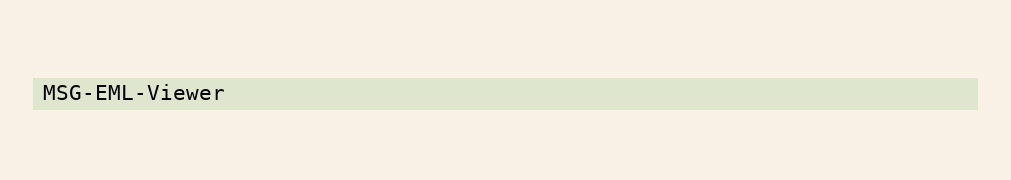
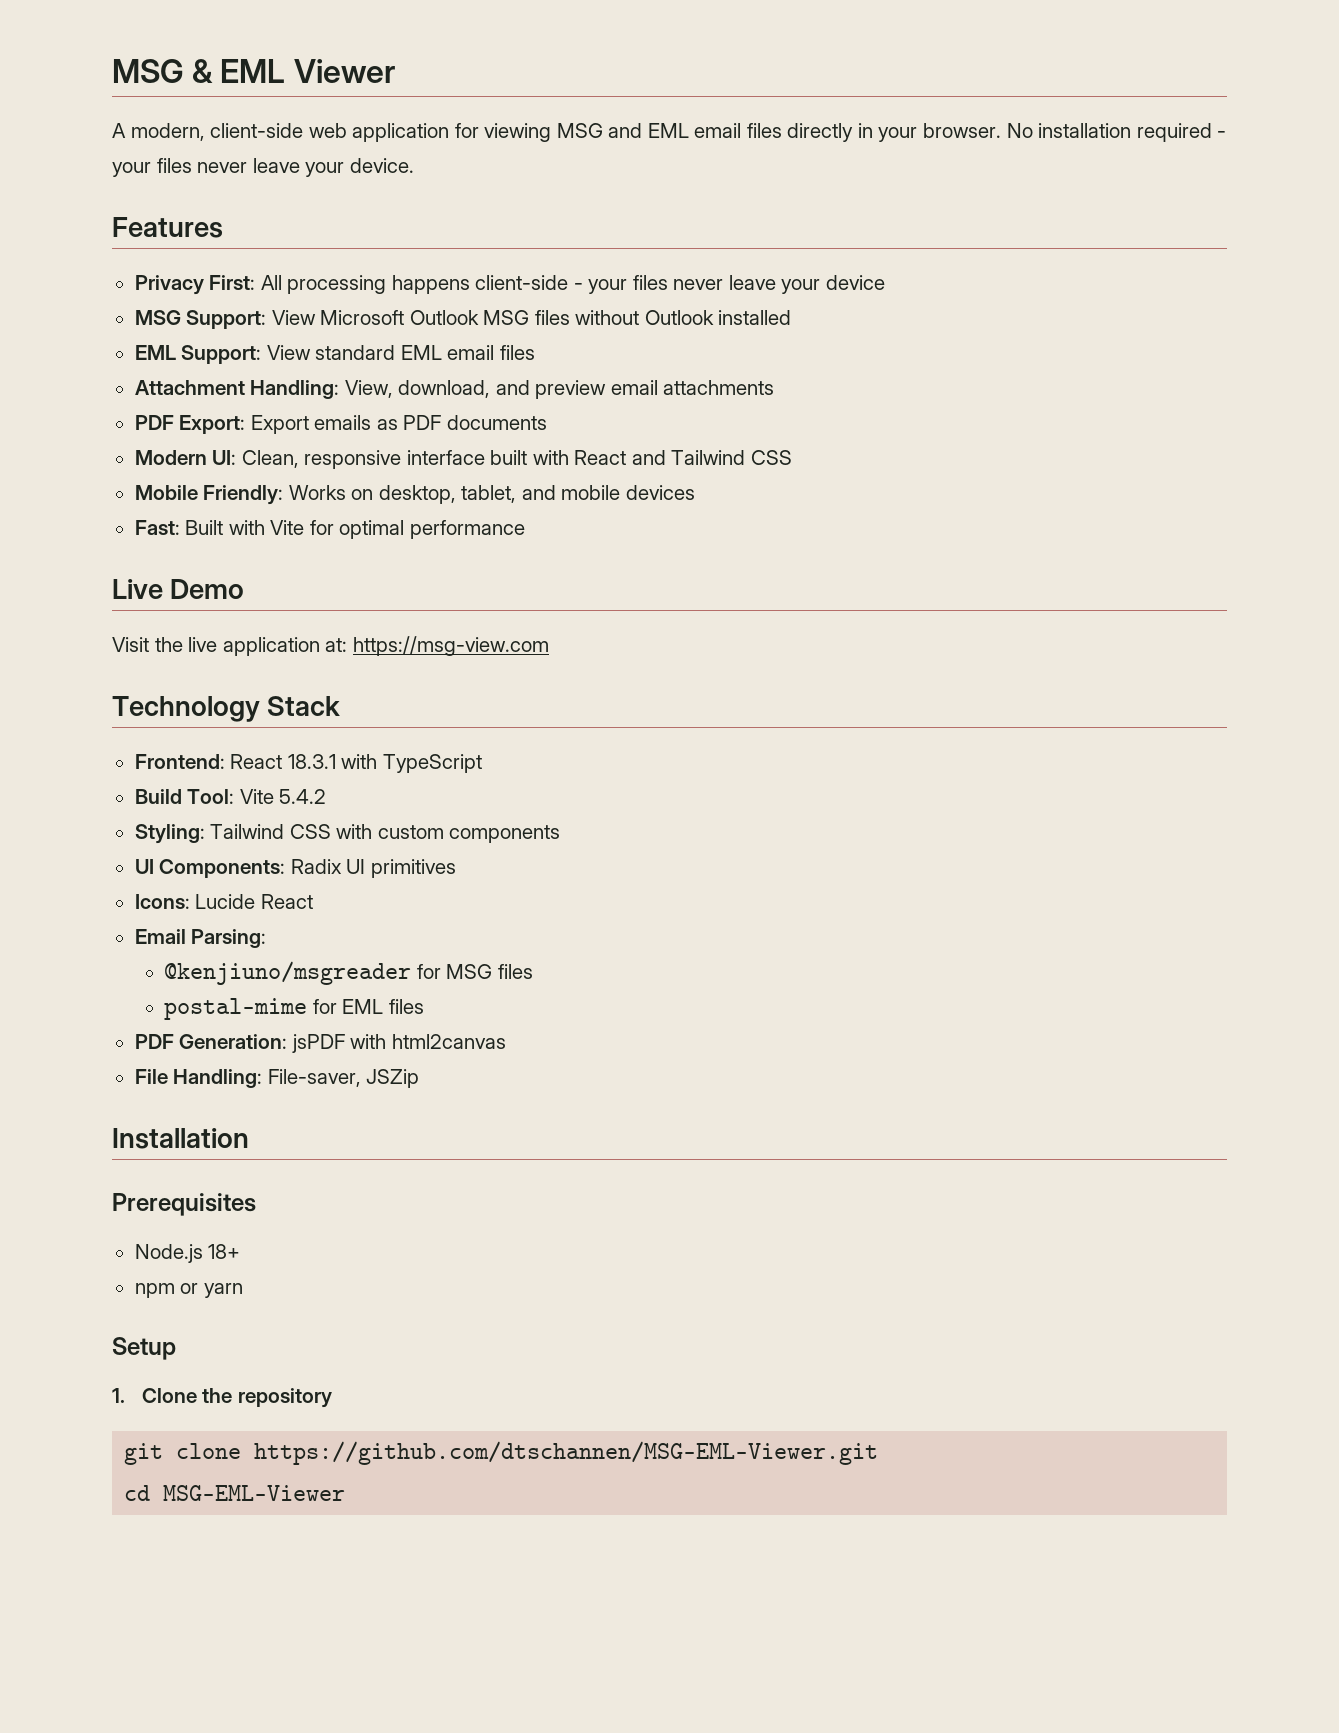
(42, 92) none -> [112,59,395,83] [112,123,1227,142] [112,158,414,177] [112,217,223,238] [134,275,885,295] [134,310,792,329] [134,345,535,364] [134,380,775,399] [134,415,547,434] [134,450,792,469] [134,485,695,505] [134,520,525,539] [112,579,245,599] [112,636,549,656] [112,696,341,722] [134,754,482,773] [134,789,327,804] [134,824,561,844] [134,859,456,878] [134,894,313,909] [134,929,267,948] [164,961,533,985] [164,998,424,1020] [134,1034,506,1053] [134,1069,420,1088] [112,1128,249,1149] [112,1193,256,1216] [134,1244,241,1263] [134,1283,243,1298] [112,1337,176,1360] [112,1388,332,1408] [124,1441,879,1465] [124,1485,151,1501] MSG & EML Viewer // A modern, client-side web application for viewing MSG and EML email files directly in your browser. No installation required - your files never leave your device. // Features // Privacy First: All processing happens client-side - your files never leave your device // MSG Support: View Microsoft Outlook MSG files without Outlook installed // EML Support: View standard EML email files // Attachment Handling: View, download, and preview email attachments // PDF Export: Export emails as PDF documents // Modern UI: Clean, responsive interface built with React and Tailwind CSS // Mobile Friendly: Works on desktop, tablet, and mobile devices // Fast: Built with Vite for optimal performance // Live Demo // Visit the live application at: https://msg-view.com // Technology Stack // Frontend: React 18.3.1 with TypeScript // Build Tool: Vite 5.4.2 // Styling: Tailwind CSS with custom components // UI Components: Radix UI primitives // Icons: Lucide React // Email Parsing: // @kenjiuno/msgreader for MSG files // postal-mime for EML files // PDF Generation: jsPDF with html2canvas // File Handling: File-saver, JSZip // Installation // Prerequisites // Node.js 18+ // npm or yarn // Setup // 1. Clone the repository // git clone https://github.com/dtschannen/MSG-EML-Viewer.git // cd

